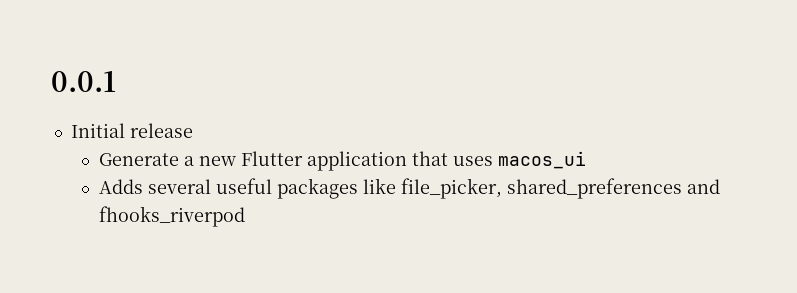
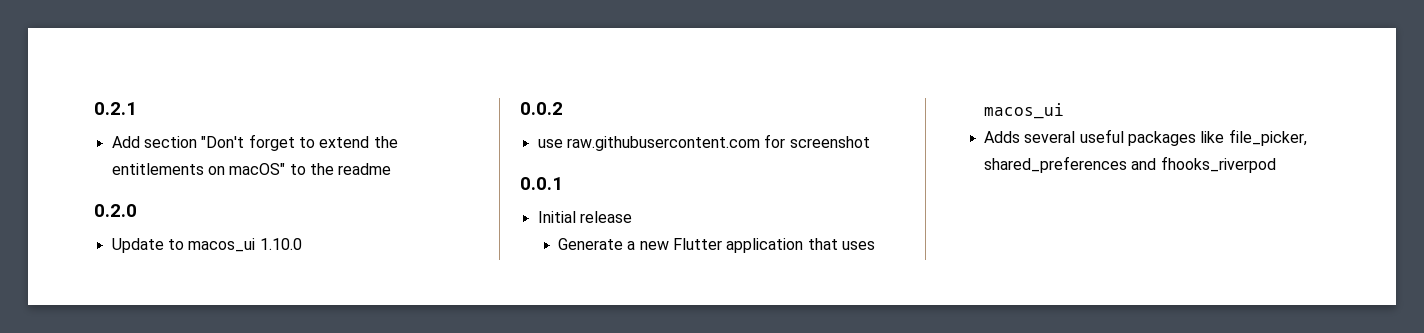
(51, 81) none -> [94,102,137,115] [111,134,398,151] [111,163,392,175] [94,204,137,217] [111,238,302,253] [520,102,563,115] [537,134,870,151] 0.2.1 // Add section "Don't forget to extend the entitlements on macOS" to the readme // 0.2.0 // Update to macos_ui 1.10.0 // 0.0.2 // use raw.githubusercontent.com for screenshot //

